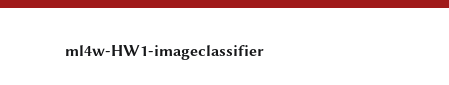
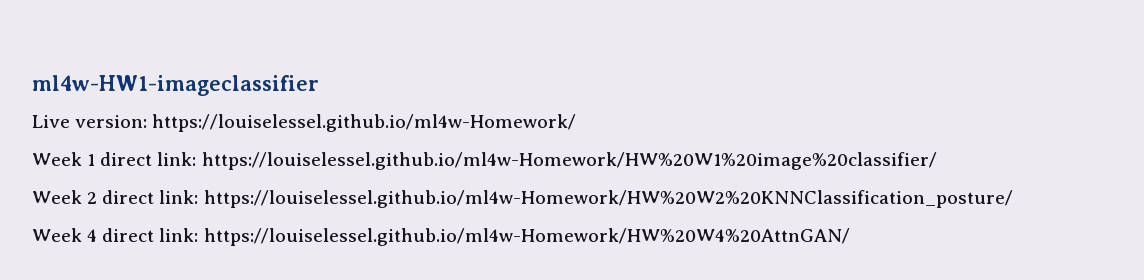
(264, 52) none -> [32,114,577,132] [32,152,938,170] [32,190,1014,208] [32,228,851,246] // Live version: https://louiselessel.github.io/ml4w-Homework/ // Week 1 direct link: https://louiselessel.github.io/ml4w-Homework/HW%20W1%20image%20classifier/ // Week 2 direct link: https://louiselessel.github.io/ml4w-Homework/HW%20W2%20KNNClassification_posture/ // Week 4 direct link: https://louiselessel.github.io/ml4w-Homework/HW%20W4%20AttnGAN/

